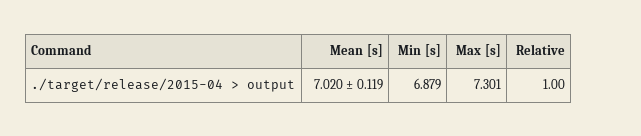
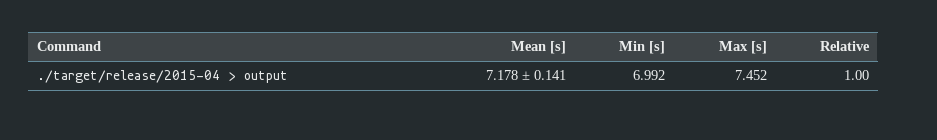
[313,79,383,90] [413,78,441,90] [473,79,501,89] 7.020 ± 0.119 | 6.879 | 7.301 -> [486,70,567,80] [633,70,666,80] [735,70,768,80] 7.178 ± 0.141 | 6.992 | 7.452

